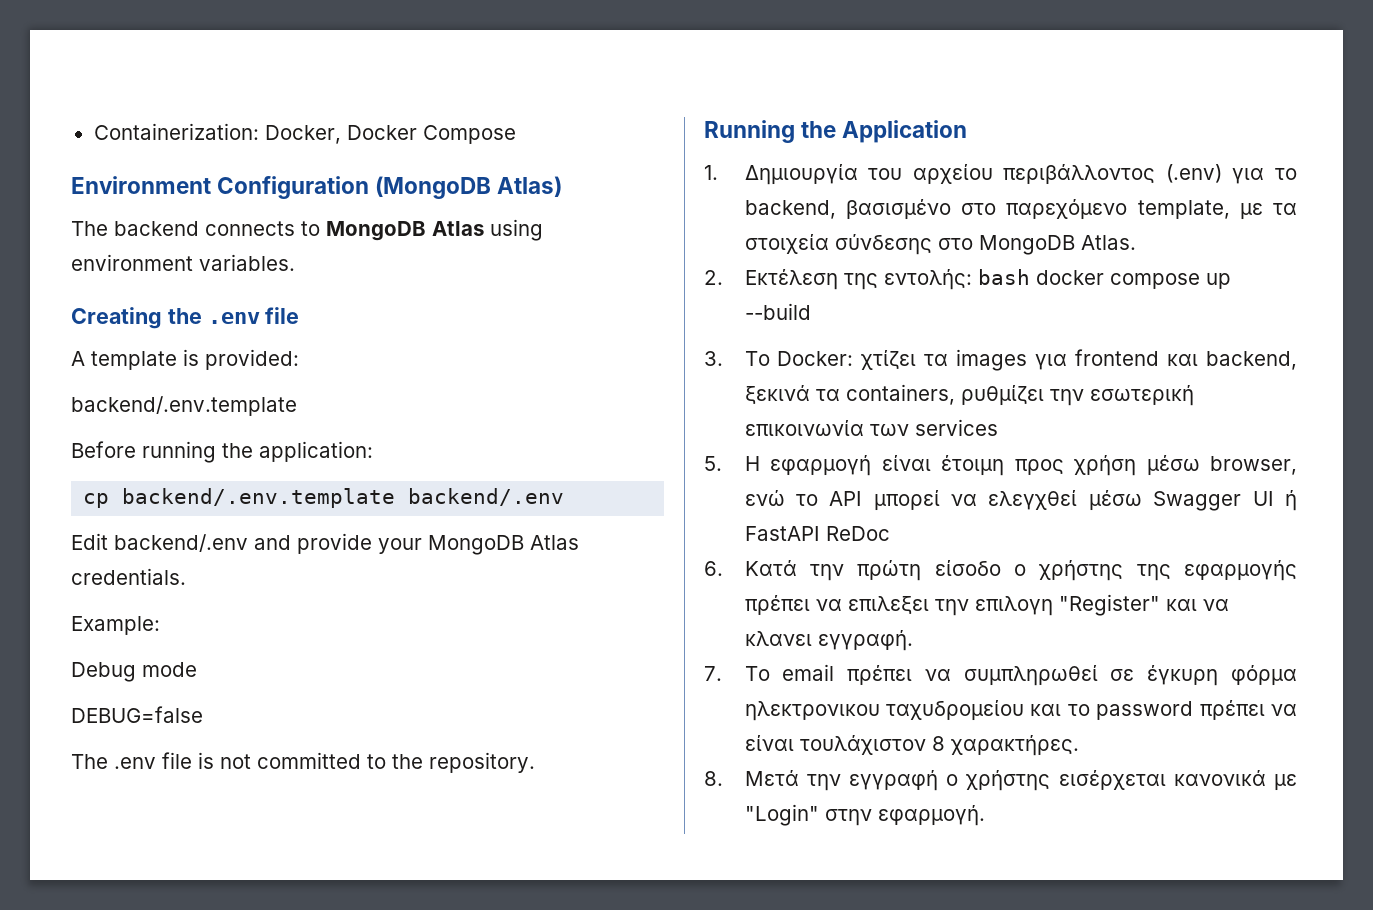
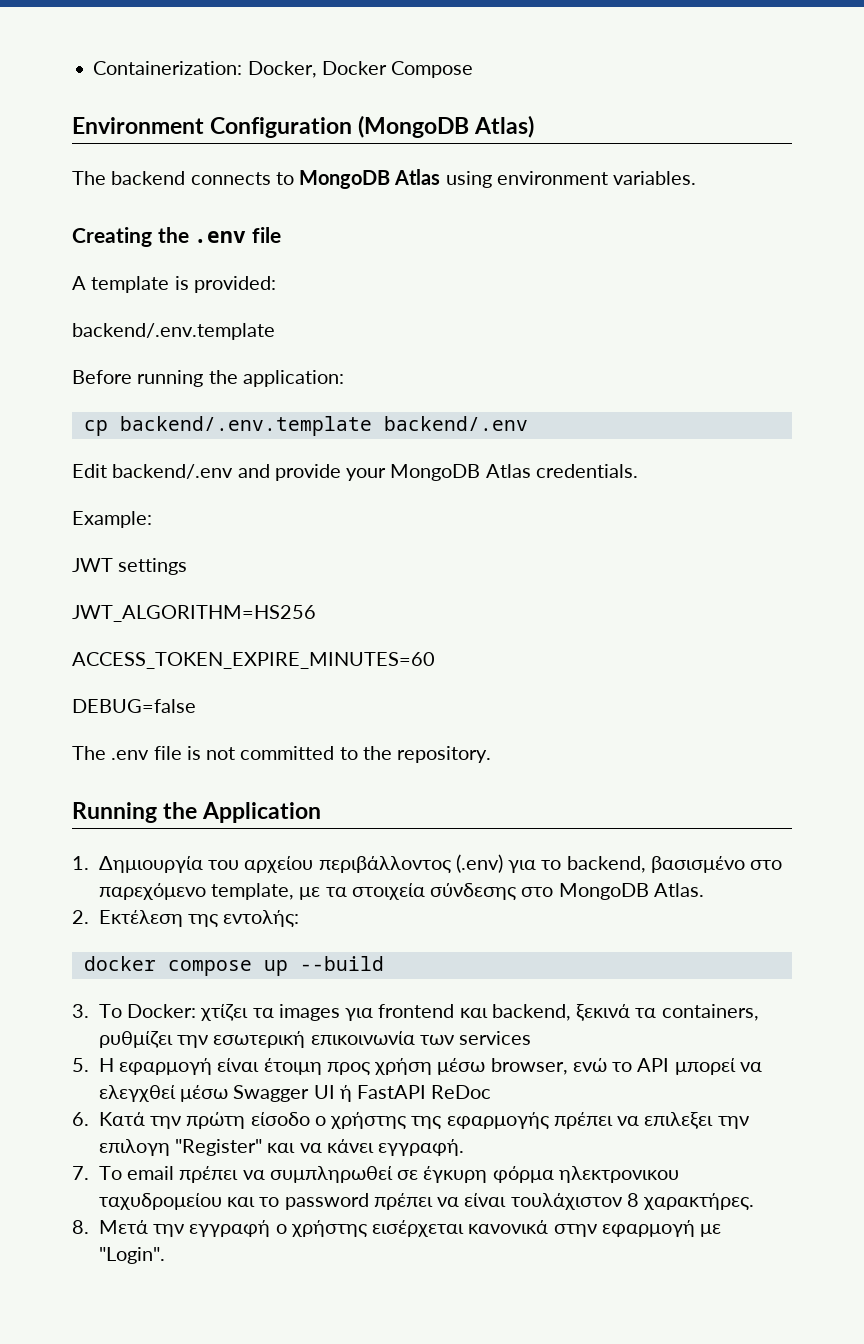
[71,662,197,682] Debug mode -> [72,558,188,575] [72,605,316,622] [72,652,435,669] JWT settings // JWT_ALGORITHM=HS256 // ACCESS_TOKEN_EXPIRE_MINUTES=60
[977,269,1030,285] bash -> (300, 919) //
[744,631,812,646] κλανει -> [326,1139,374,1153] κάνει
[1274,774,1297,791] [744,804,985,826] με "Login" στην εφαρμογή. -> [553,1220,722,1237] [98,1247,165,1264] στην εφαρμογή με "Login".

